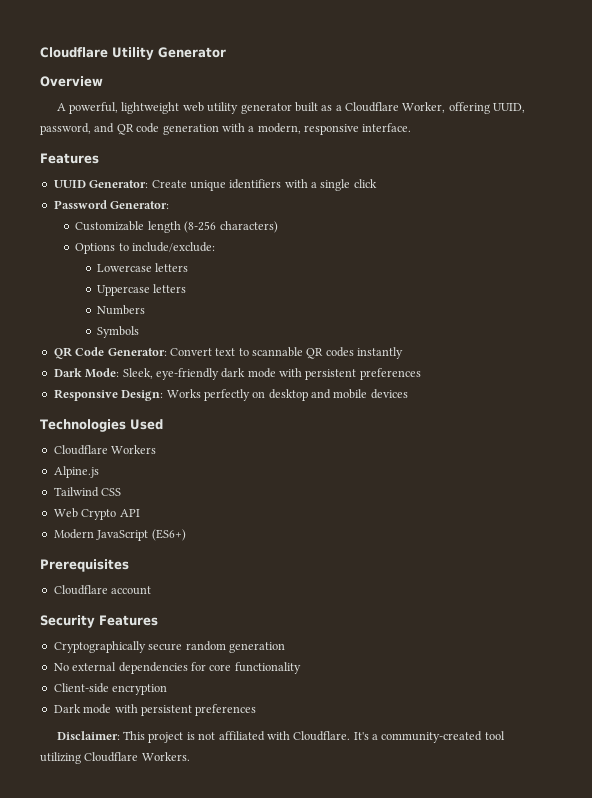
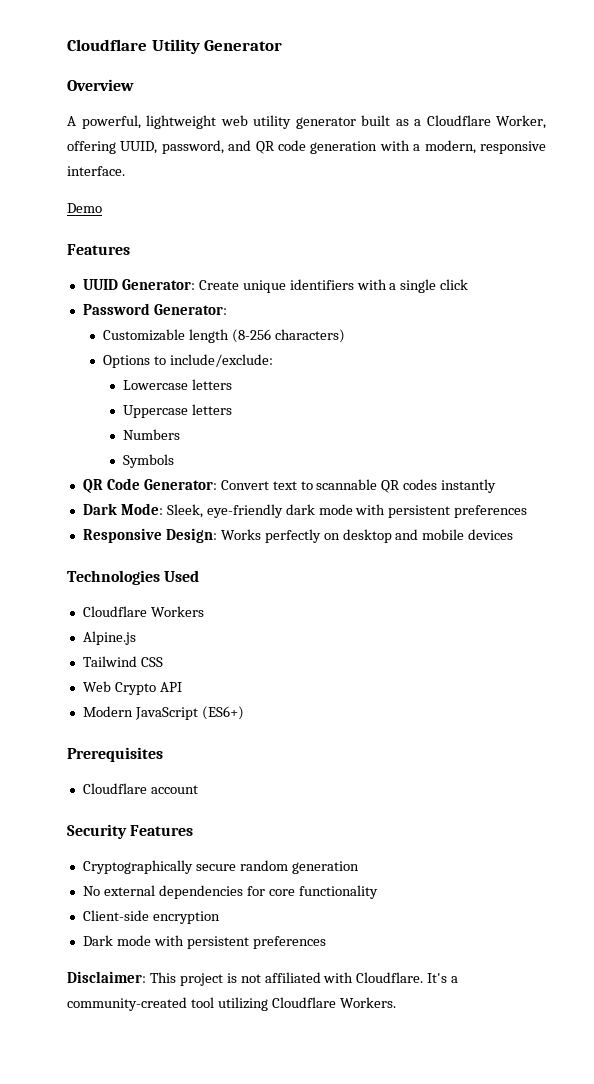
(412, 127) none -> [67,203,102,213] // Demo

